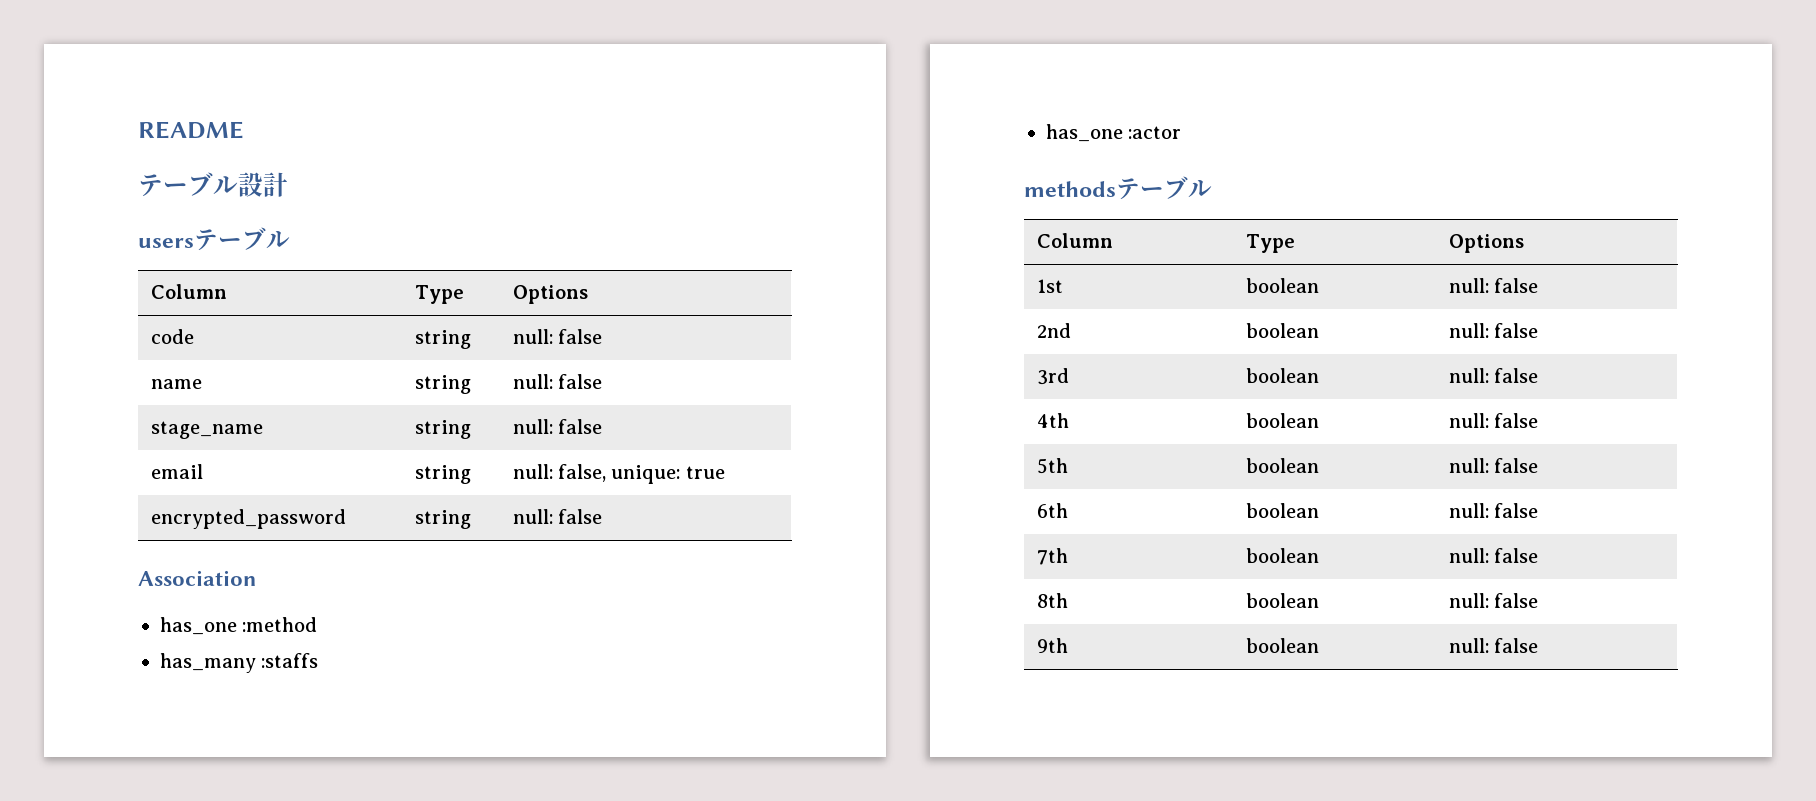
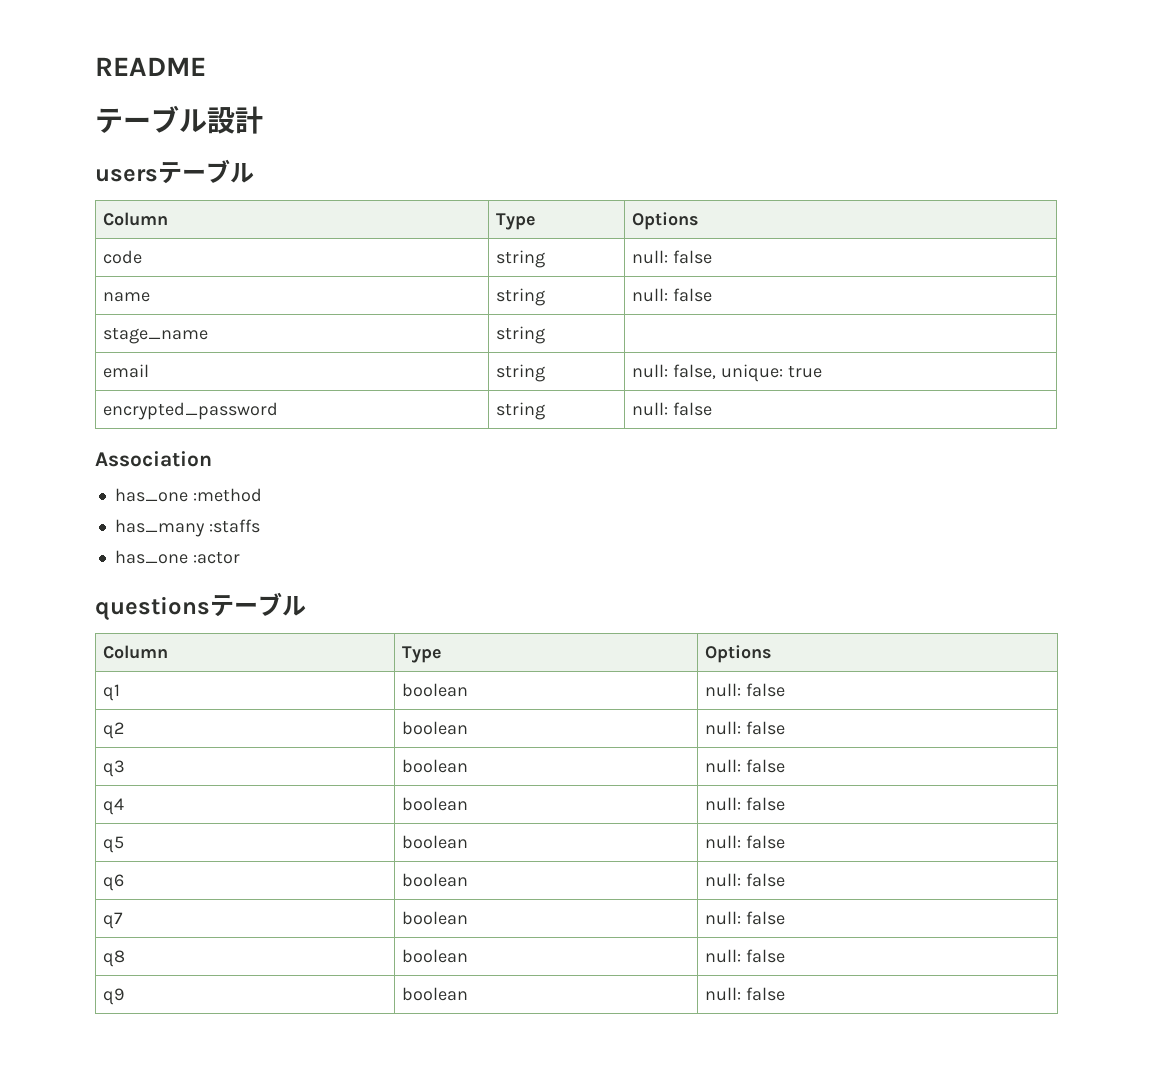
[512,419,603,434] null: false -> (546, 335) none
[1024,176,1212,200] [1036,233,1113,248] [1245,234,1295,253] [1448,234,1524,253] [1036,279,1063,293] [1245,278,1319,293] [1448,278,1539,293] [1036,323,1071,338] [1245,323,1319,338] [1448,323,1539,338] [1036,368,1069,385] [1245,368,1319,383] [1448,368,1539,383] [1036,413,1069,428] [1245,413,1319,428] [1448,413,1539,428] [1036,458,1068,474] [1245,458,1319,473] [1448,458,1539,473] [1036,503,1068,518] [1245,503,1319,518] [1448,503,1539,518] [1036,548,1068,565] [1245,548,1319,563] [1448,548,1539,563] [1036,593,1068,608] [1245,593,1319,608] [1448,593,1539,608] [1036,638,1068,653] methodsテーブル // Column | Type | Options // 1st | boolean | null: false // 2nd | boolean | null: false // 3rd | boolean | null: false // 4th | boolean | null: false // 5th | boolean | null: false // 6th | boolean | null: false // 7th | boolean | null: false // 8th | boolean | null: false // 9th -> [95,592,306,621] [103,645,169,659] [402,646,443,663] [705,645,773,663] [103,684,121,701] [402,683,469,697] [705,683,785,697] [103,722,125,739] [402,721,469,735] [705,721,785,735] [103,760,126,777] [402,759,469,773] [705,759,785,773] [103,798,125,815] [402,797,469,811] [705,797,785,811] [103,836,125,853] [402,835,469,849] [705,835,785,849] [103,874,125,891] [402,873,469,887] [705,873,785,887] [103,912,124,929] [402,911,469,925] [705,911,785,925] [103,950,126,967] [402,949,469,963] [705,949,785,963] [103,988,125,1005] questionsテーブル // Column | Type | Options // q1 | boolean | null: false // q2 | boolean | null: false // q3 | boolean | null: false // q4 | boolean | null: false // q5 | boolean | null: false // q6 | boolean | null: false // q7 | boolean | null: false // q8 | boolean | null: false // q9

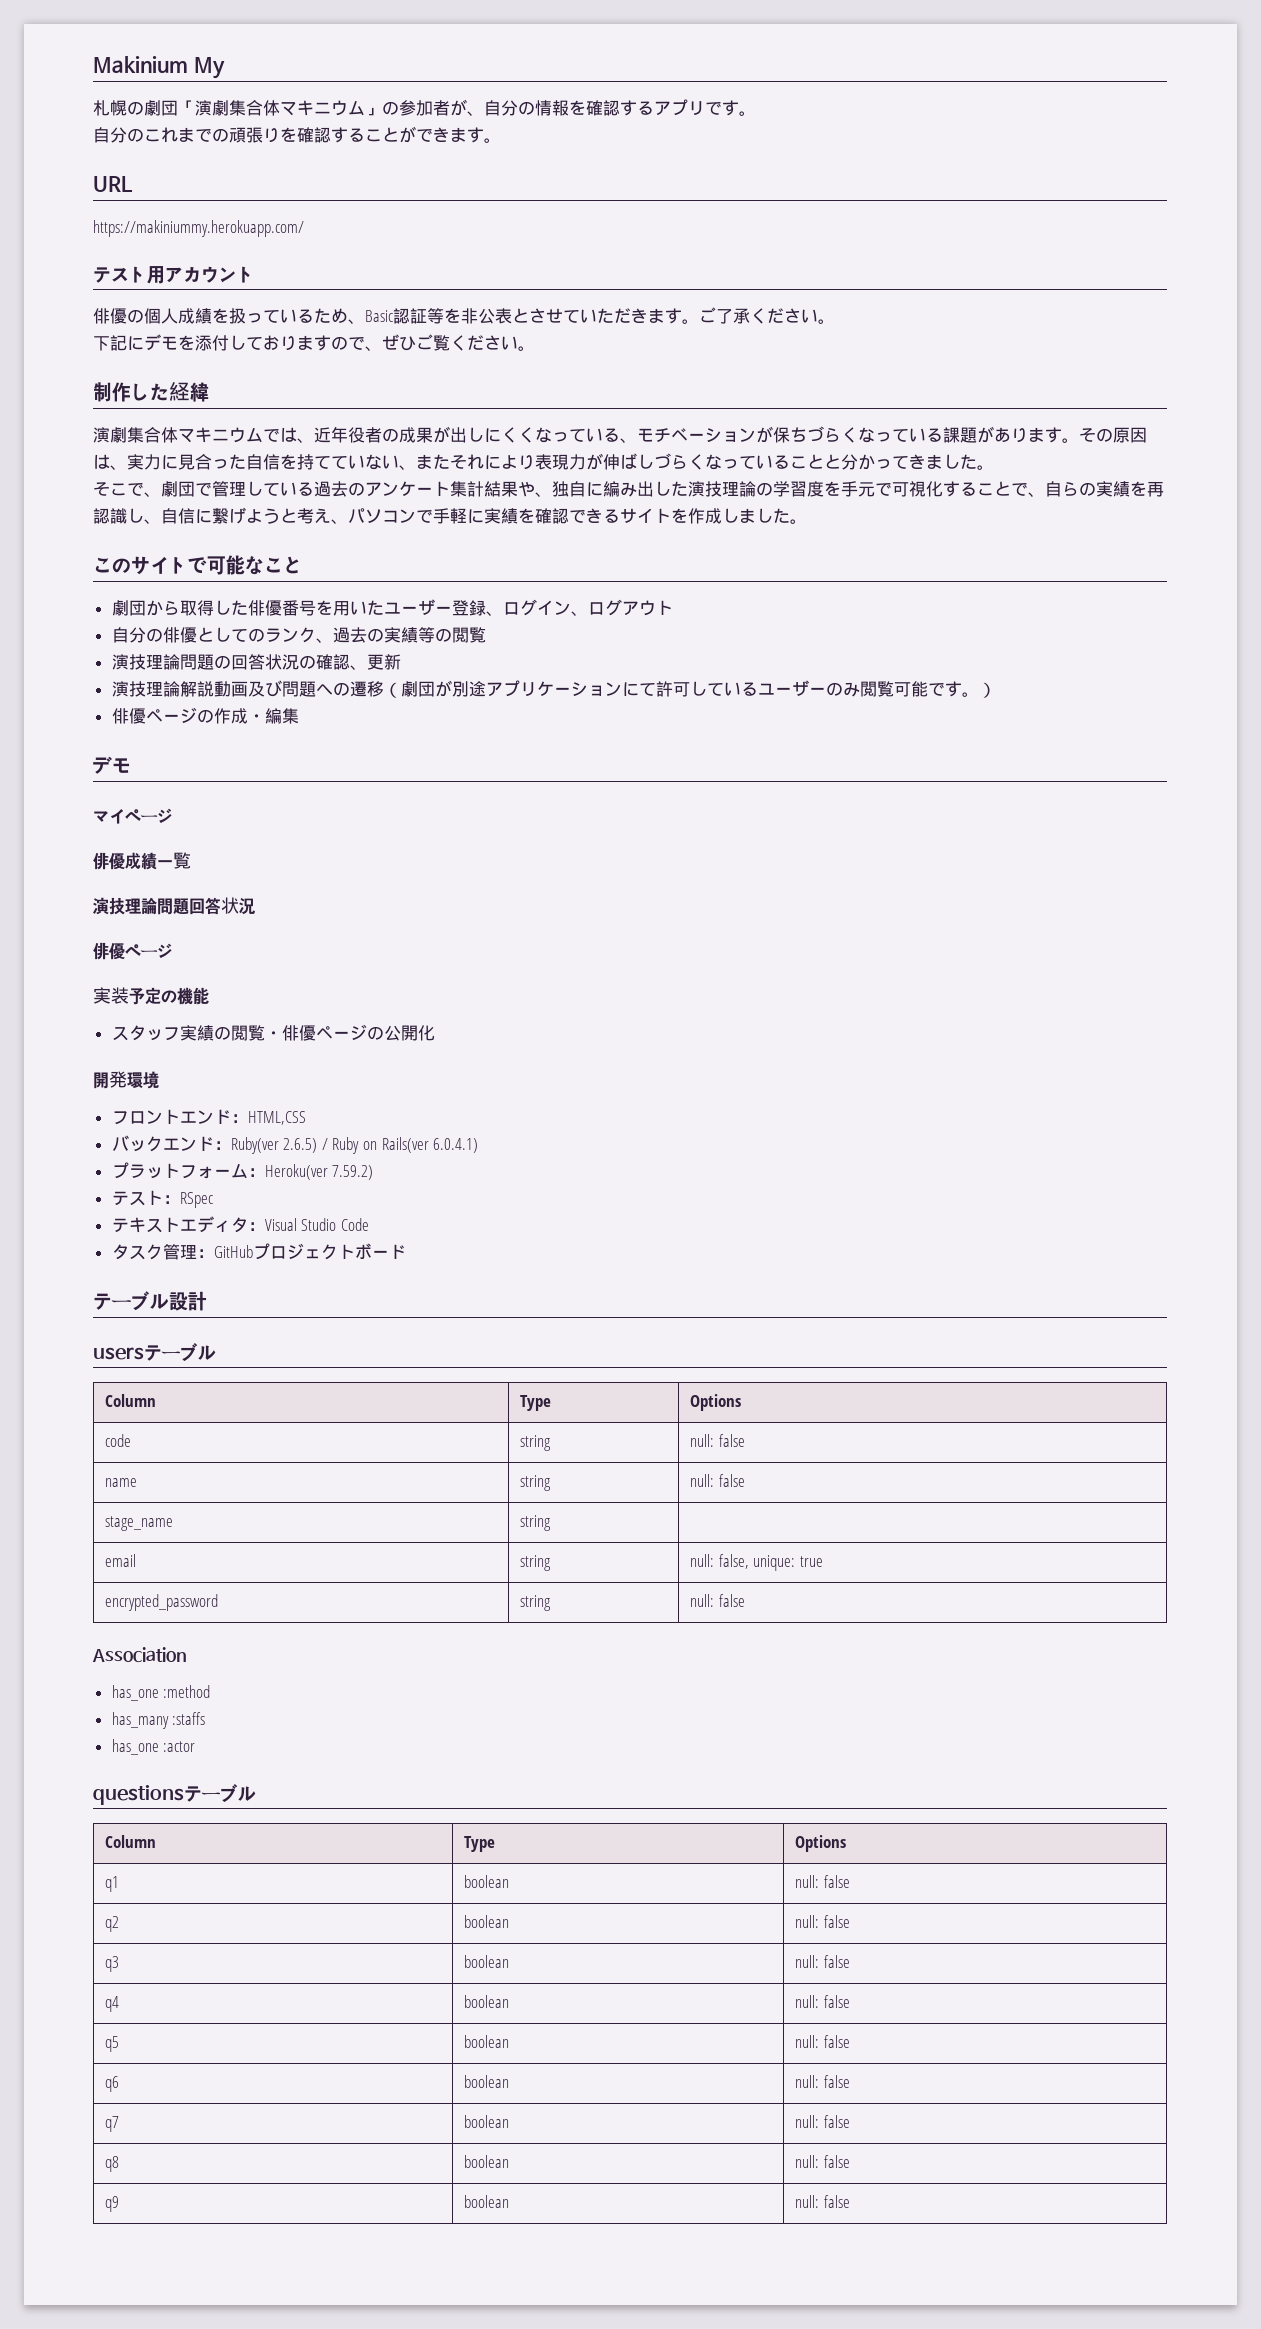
[95,57,206,76] README -> [93,56,225,79] [93,99,756,116] [93,126,501,143] [93,176,133,192] [93,220,304,237] [93,266,255,284] [93,307,835,324] [93,334,535,351] [93,382,209,402] [93,426,1147,443] [93,453,994,470] [93,481,1164,497] [93,507,807,524] [93,555,302,575] [111,599,673,616] [111,627,486,643] [111,654,401,670] [111,680,996,698] [111,707,299,724] [93,756,131,774] [93,808,173,824] [93,852,191,870] [93,897,255,915] [93,942,173,960] [93,987,209,1005] [111,1024,435,1041] [93,1071,159,1089] [111,1109,306,1125] [111,1135,479,1154] [111,1162,374,1180] [111,1190,213,1208] [111,1216,369,1233] [111,1243,406,1260] Makinium My // 札幌の劇団「演劇集合体マキニウム」の参加者が、自分の情報を確認するアプリです。 // 自分のこれまでの頑張りを確認することができます。 // URL // https://makiniummy.herokuapp.com/ // テスト用アカウント // 俳優の個人成績を扱っているため、Basic認証等を非公表とさせていただきます。ご了承ください。 // 下記にデモを添付しておりますので、ぜひご覧ください。 // 制作した経緯 // 演劇集合体マキニウムでは、近年役者の成果が出しにくくなっている、モチベーションが保ちづらくなっている課題があります。その原因は、実力に見合った自信を持てていない、またそれにより表現力が伸ばしづらくなっていることと分かってきました。 // そこで、劇団で管理している過去のアンケート集計結果や、独自に編み出した演技理論の学習度を手元で可視化することで、自らの実績を再認識し、自信に繋げようと考え、パソコンで手軽に実績を確認できるサイトを作成しました。 // このサイトで可能なこと // 劇団から取得した俳優番号を用いたユーザー登録、ログイン、ログアウト // 自分の俳優としてのランク、過去の実績等の閲覧 // 演技理論問題の回答状況の確認、更新 // 演技理論解説動画及び問題への遷移（劇団が別途アプリケーションにて許可しているユーザーのみ閲覧可能です。） // 俳優ページの作成・編集 // デモ // マイページ // 俳優成績一覧 // 演技理論問題回答状況 // 俳優ページ // 実装予定の機能 // スタッフ実績の閲覧・俳優ページの公開化 // 開発環境 // フロントエンド：HTML,CSS // バックエンド：Ruby(ver 2.6.5) / Ruby on Rails(ver 6.0.4.1) // プラットフォーム：Heroku(ver 7.59.2) // テスト：RSpec // テキストエディタ：Visual Studio Code // タスク管理：GitHubプロジェクトボード

